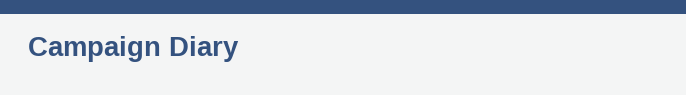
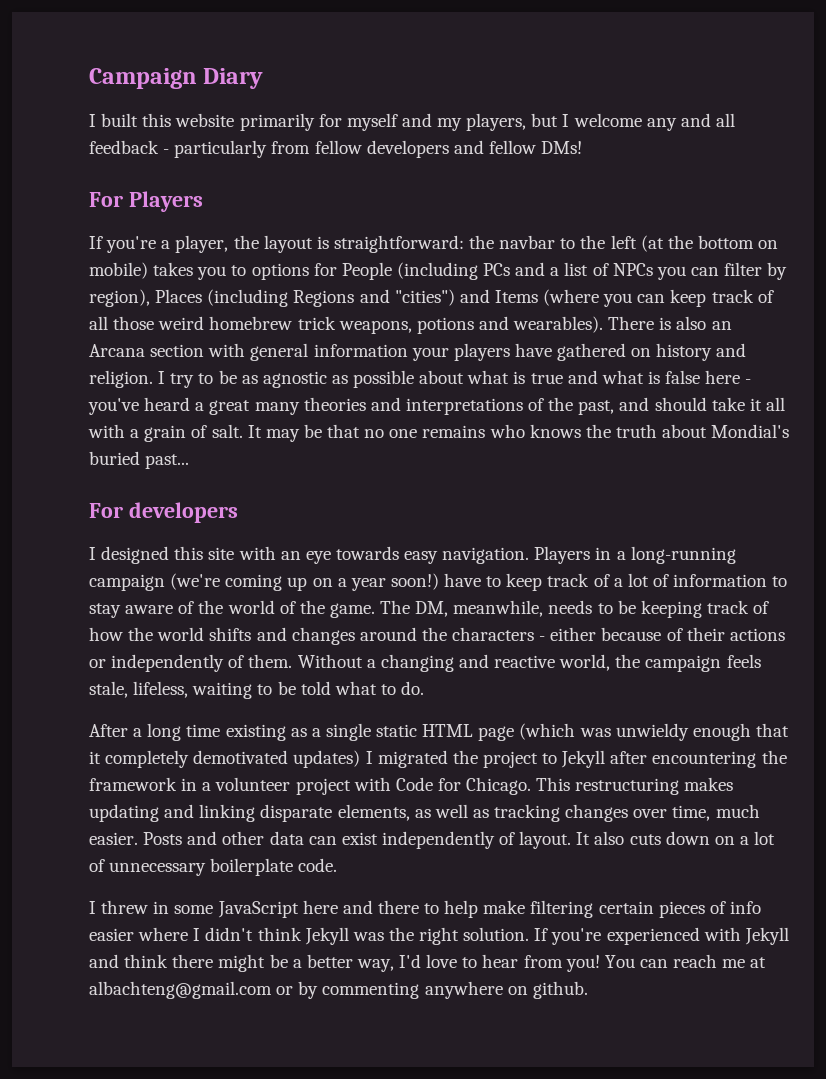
(239, 49) none -> [89,113,735,131] [89,140,583,158] [89,191,203,212] [89,235,779,253] [89,262,788,280] [89,289,774,307] [89,316,732,334] [89,343,747,361] [89,370,752,388] [88,397,785,415] [88,424,790,442] [89,451,190,469] [89,502,238,523] [89,546,736,564] [89,573,788,591] [89,600,770,618] [89,627,785,645] [89,654,761,672] [89,681,425,699] [89,723,789,741] [89,750,787,768] [89,777,734,795] [89,804,760,822] [89,831,776,849] [89,858,338,876] [89,900,761,918] [89,927,789,945] [89,954,767,972] [89,981,588,999] // I built this website primarily for myself and my players, but I welcome any and all feedback - particularly from fellow developers and fellow DMs! // For Players // If you're a player, the layout is straightforward: the navbar to the left (at the bottom on mobile) takes you to options for People (including PCs and a list of NPCs you can filter by region), Places (including Regions and "cities") and Items (where you can keep track of all those weird homebrew trick weapons, potions and wearables). There is also an Arcana section with general information your players have gathered on history and religion. I try to be as agnostic as possible about what is true and what is false here - you've heard a great many theories and interpretations of the past, and should take it all with a grain of salt. It may be that no one remains who knows the truth about Mondial's buried past... // For developers // I designed this site with an eye towards easy navigation. Players in a long-running campaign (we're coming up on a year soon!) have to keep track of a lot of information to stay aware of the world of the game. The DM, meanwhile, needs to be keeping track of how the world shifts and changes around the characters - either because of their actions or independently of them. Without a changing and reactive world, the campaign feels stale, lifeless, waiting to be told what to do. // After a long time existing as a single static HTML page (which was unwieldy enough that it completely demotivated updates) I migrated the project to Jekyll after encountering the framework in a volunteer project with Code for Chicago. This restructuring makes updating and linking disparate elements, as well as tracking changes over time, much easier. Posts and other data can exist independently of layout. It also cuts down on a lot of unnecessary boilerplate code. // I threw in some JavaScript here and there to help make filtering certain pieces of info easier where I didn't think Jekyll was the right solution. If you're experienced with Jekyll and think there might be a better way, I'd love to hear from you! You can reach me at albachteng@gmail.com or by commenting anywhere on github.

